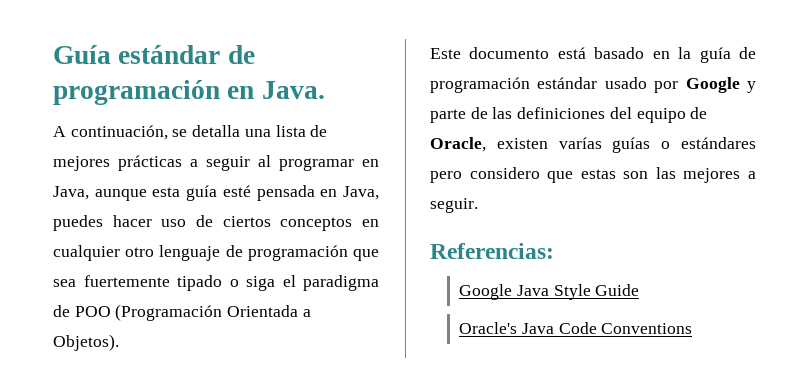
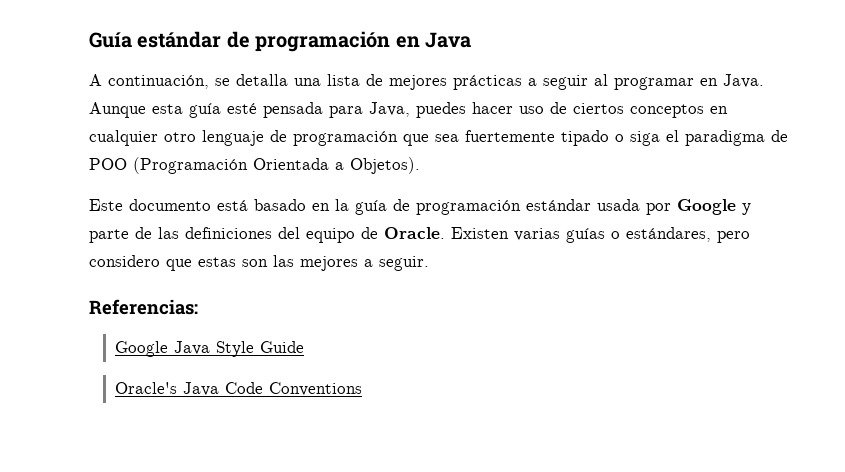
[261,81,325,99] Java. -> [425,32,471,48] Java
[53,186,147,201] Java, aunque -> [723,74,764,88] [89,102,146,118] Java. Aunque
[320,189,338,197] en -> [329,106,363,118] para
[604,77,647,89] usado -> [597,199,640,211] usada
[430,137,602,152] Oracle, existen varías -> [384,227,560,241] Oracle. Existen varias
[681,137,756,149] estándares -> [626,227,711,242] estándares,

